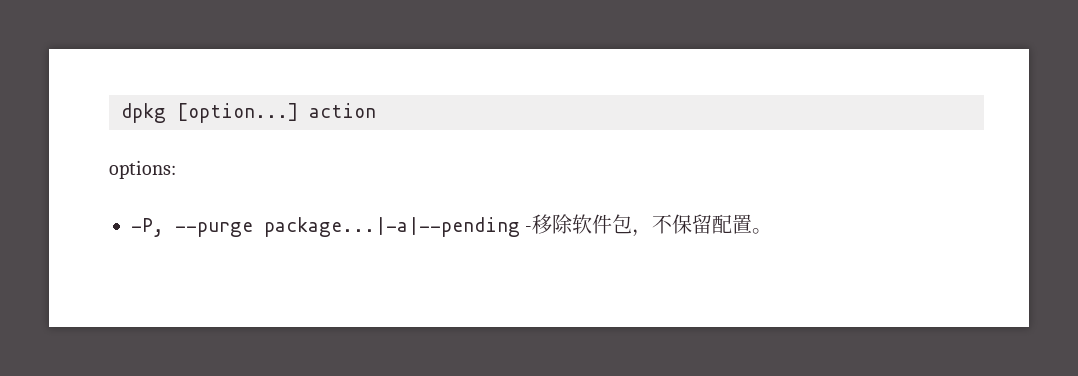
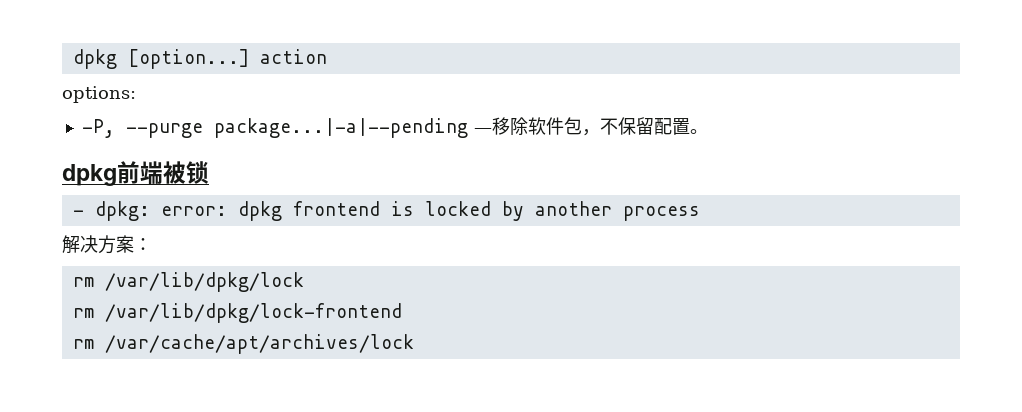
[525,226,533,232] - -> [473,128,492,133] —
(773, 231) none -> [62,161,209,186] [72,201,700,221] [62,235,152,254] [72,272,304,292] [72,303,402,323] [72,334,414,354] // dpkg前端被锁 // - dpkg: error: dpkg frontend is locked by another process // 解决方案： // rm /var/lib/dpkg/lock // rm /var/lib/dpkg/lock-frontend // rm /var/cache/apt/archives/lock

